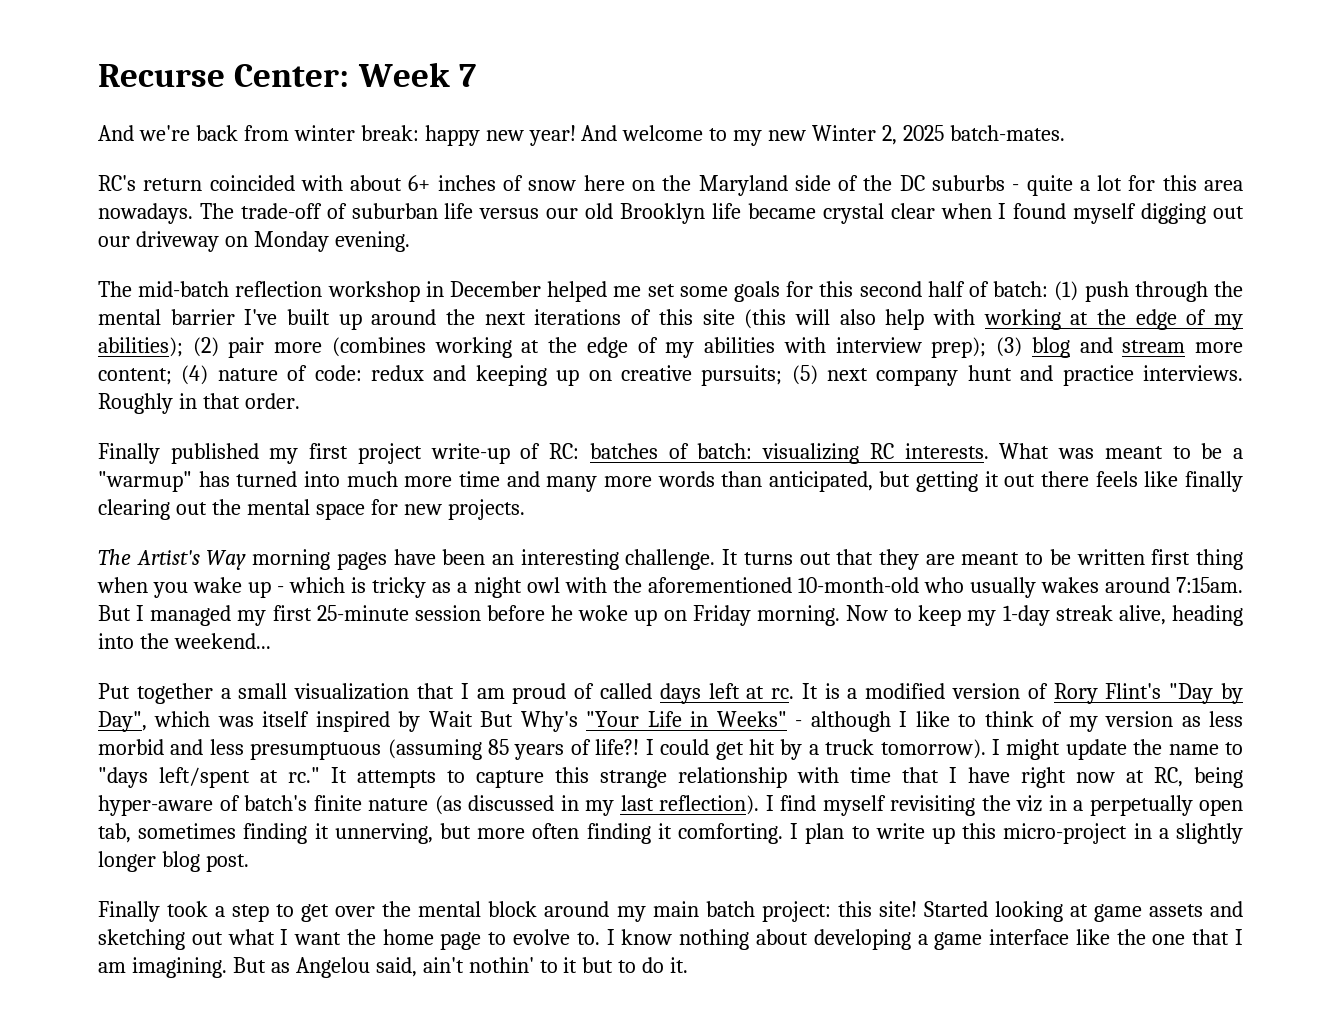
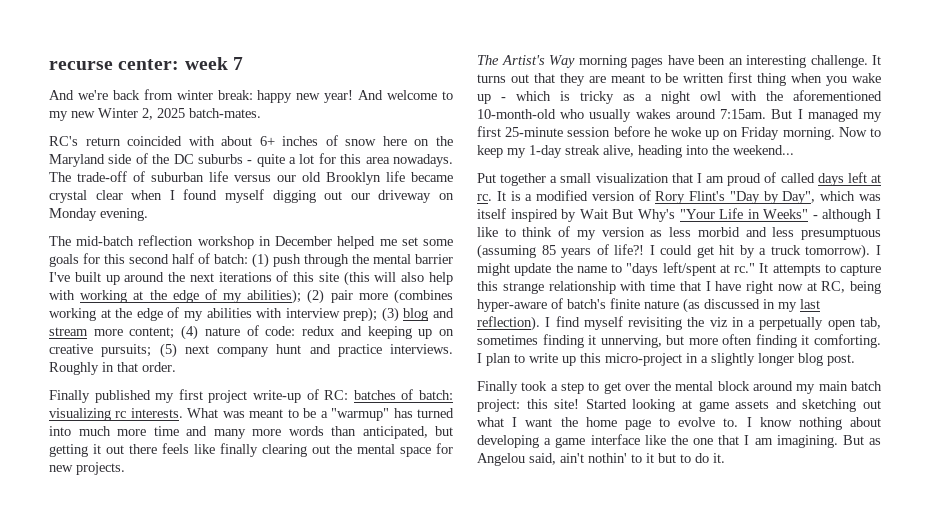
[98,62,450,87] Recurse Center: Week -> [49,57,228,70] recurse center: week
[869,443,894,459] RC -> [115,411,127,418] rc

